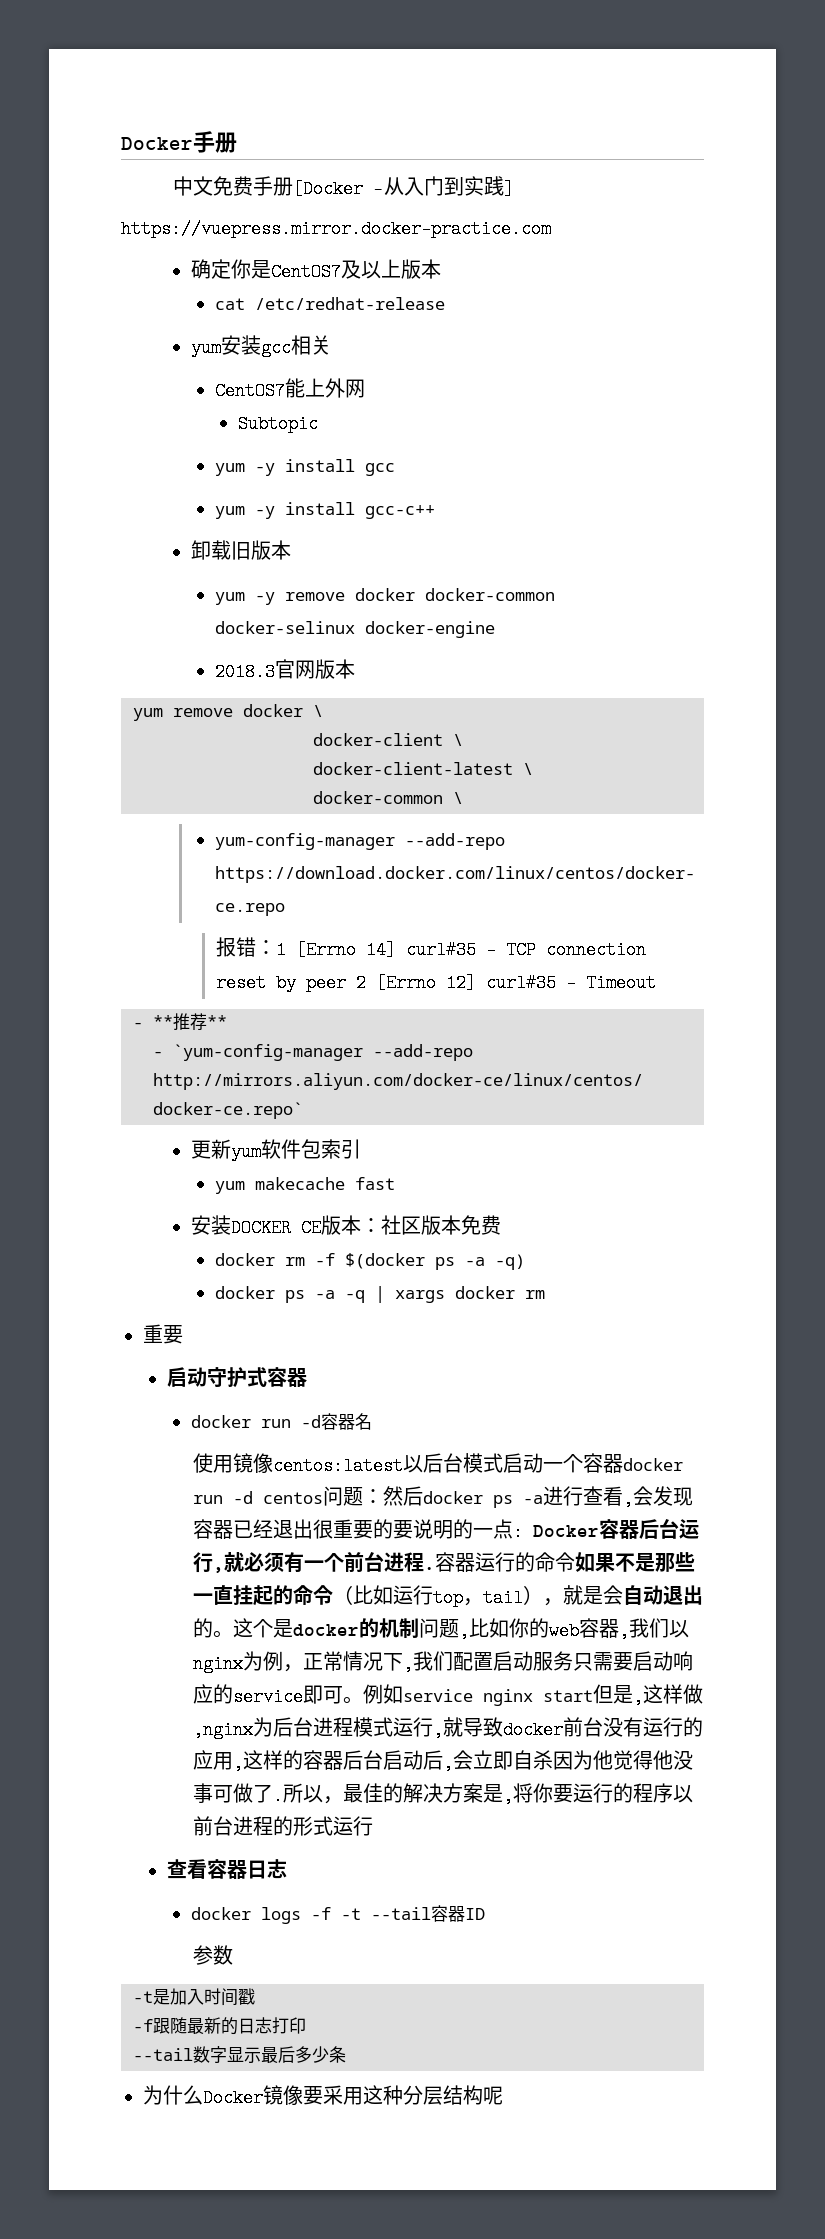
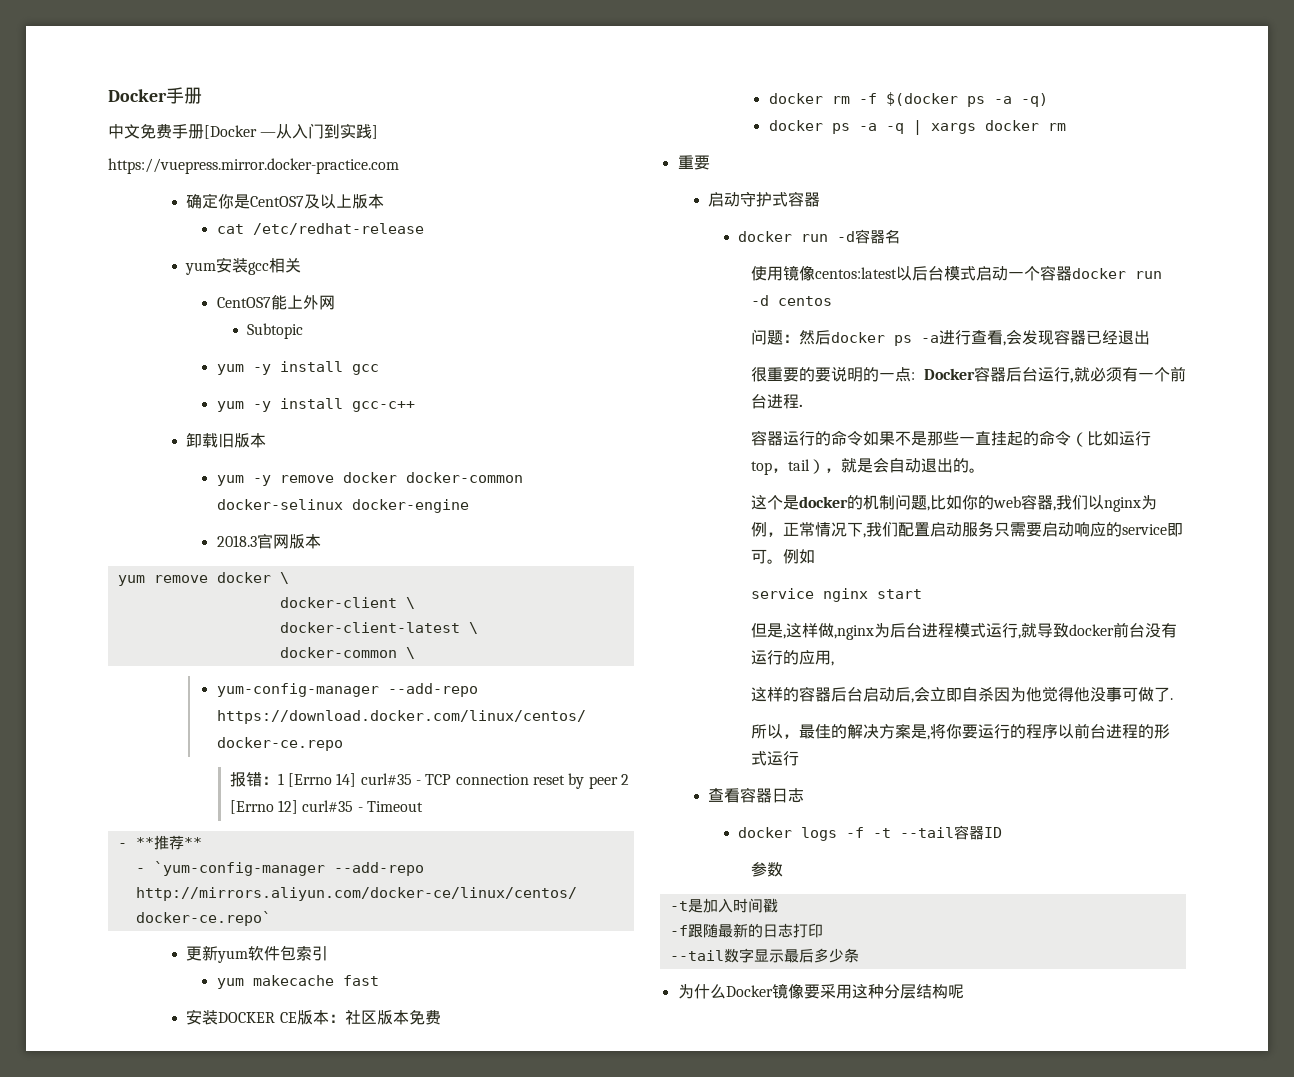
(323, 1498) none -> (833, 301) //
(313, 1529) none -> (1151, 337) //
(435, 1568) none -> (804, 405) //
(233, 1634) none -> (986, 470) //
(403, 1694) none -> (816, 556) //
(593, 1696) none -> (923, 594) //
(243, 1763) none -> (835, 663) //
(283, 1796) none -> (1174, 699) //

